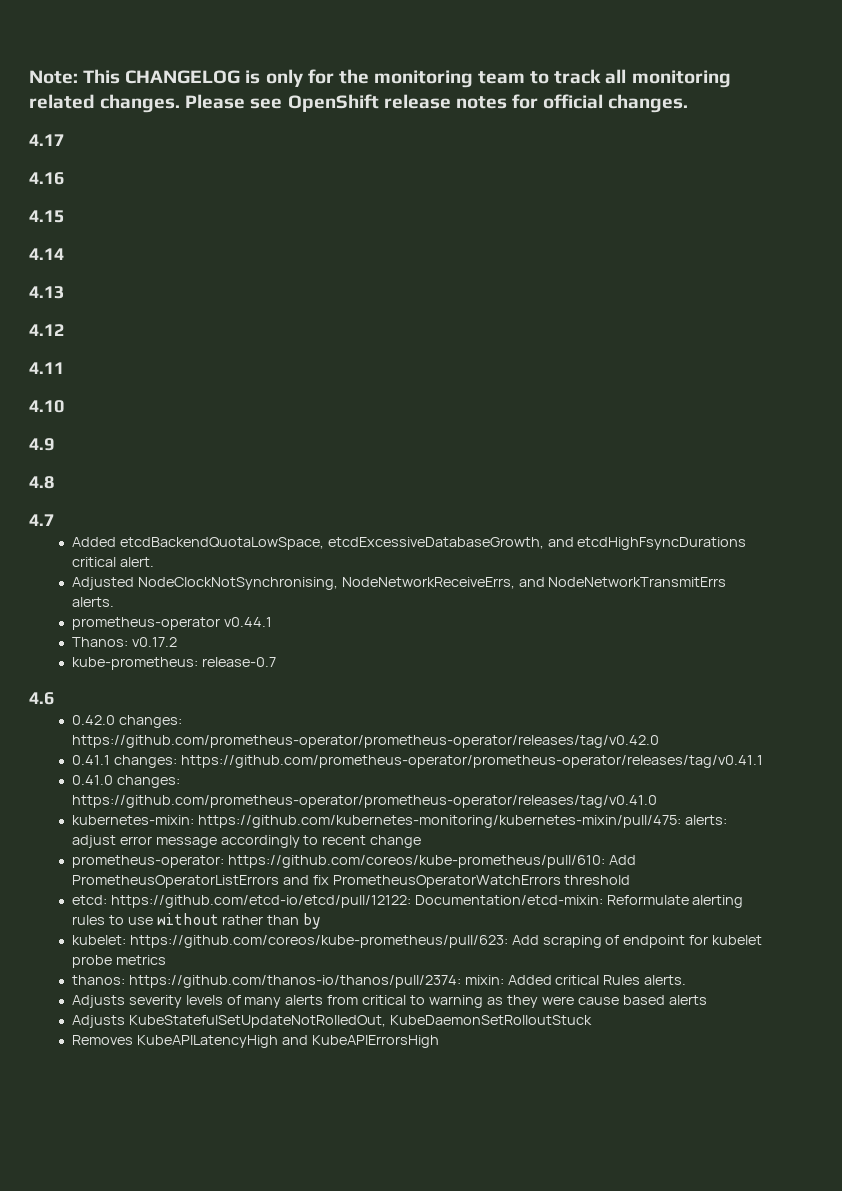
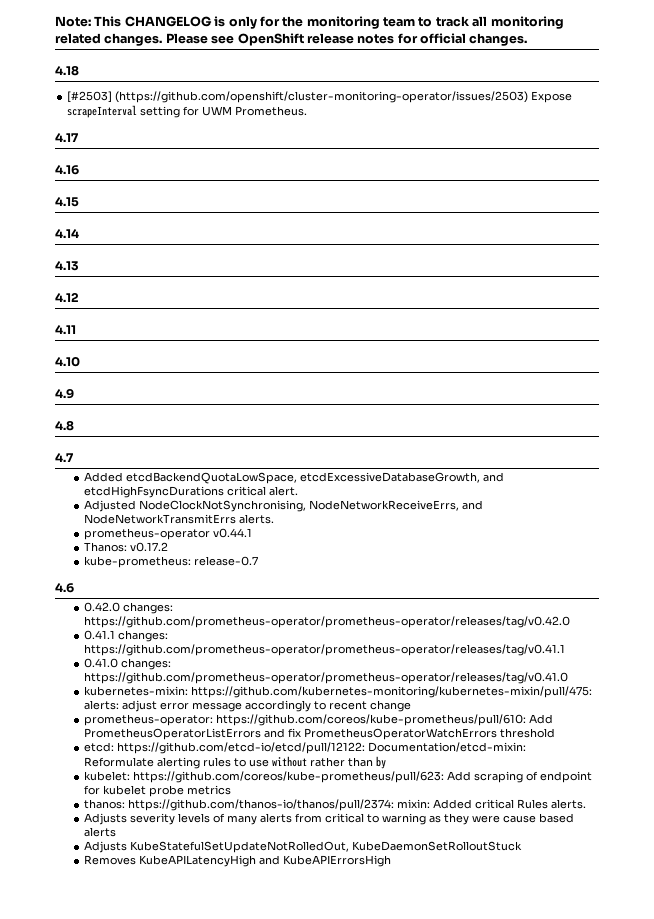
(689, 103) none -> [55,66,79,76] [67,91,573,103] [67,105,308,118] // 4.18 // [#2503] (https://github.com/openshift/cluster-monitoring-operator/issues/2503) Expose scrapeInterval setting for UWM Prometheus.

